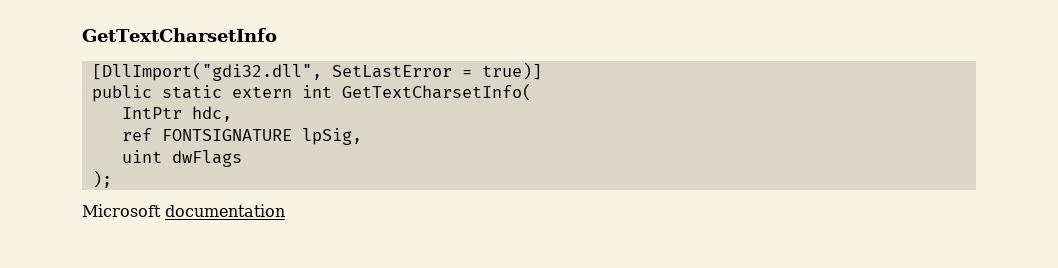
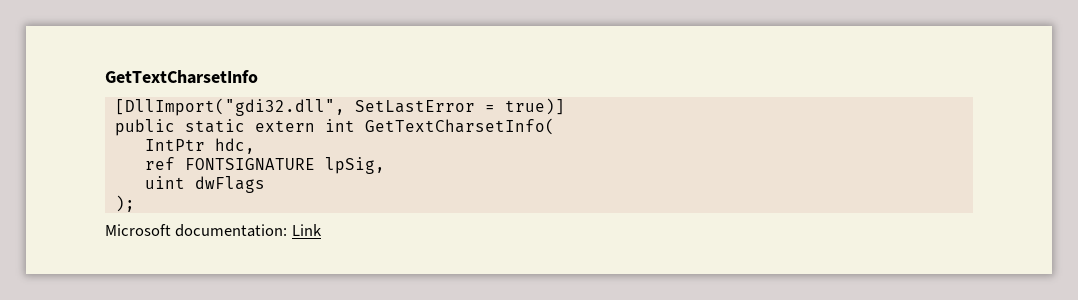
[165,204,285,217] documentation -> [175,224,322,237] documentation: Link

